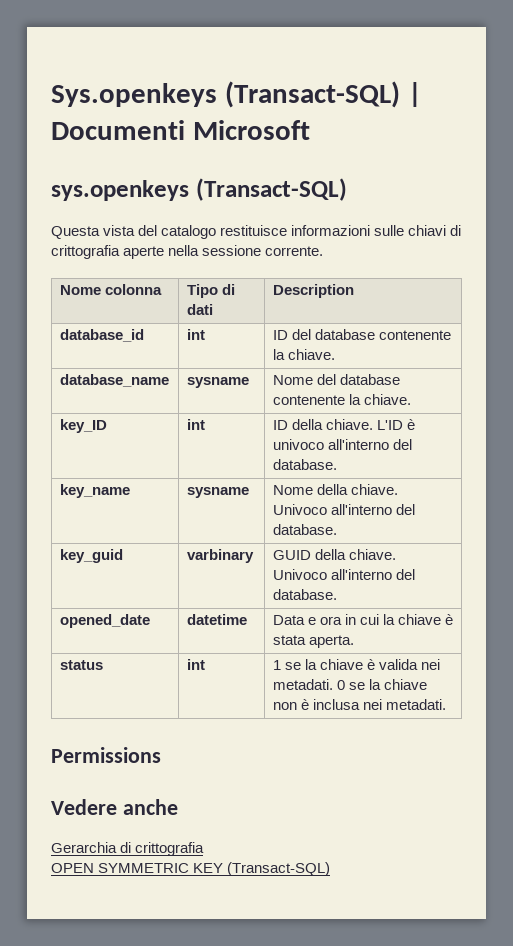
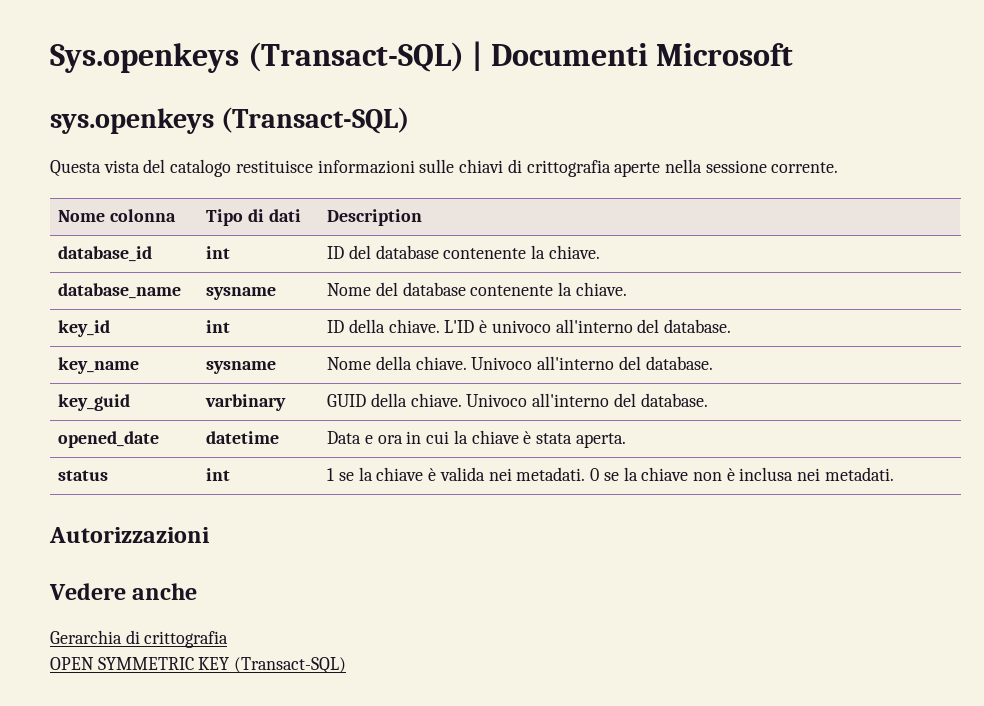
[59,419,107,433] key_ID -> [58,320,111,337] key_id
[51,747,161,763] Permissions -> [49,527,210,543] Autorizzazioni

